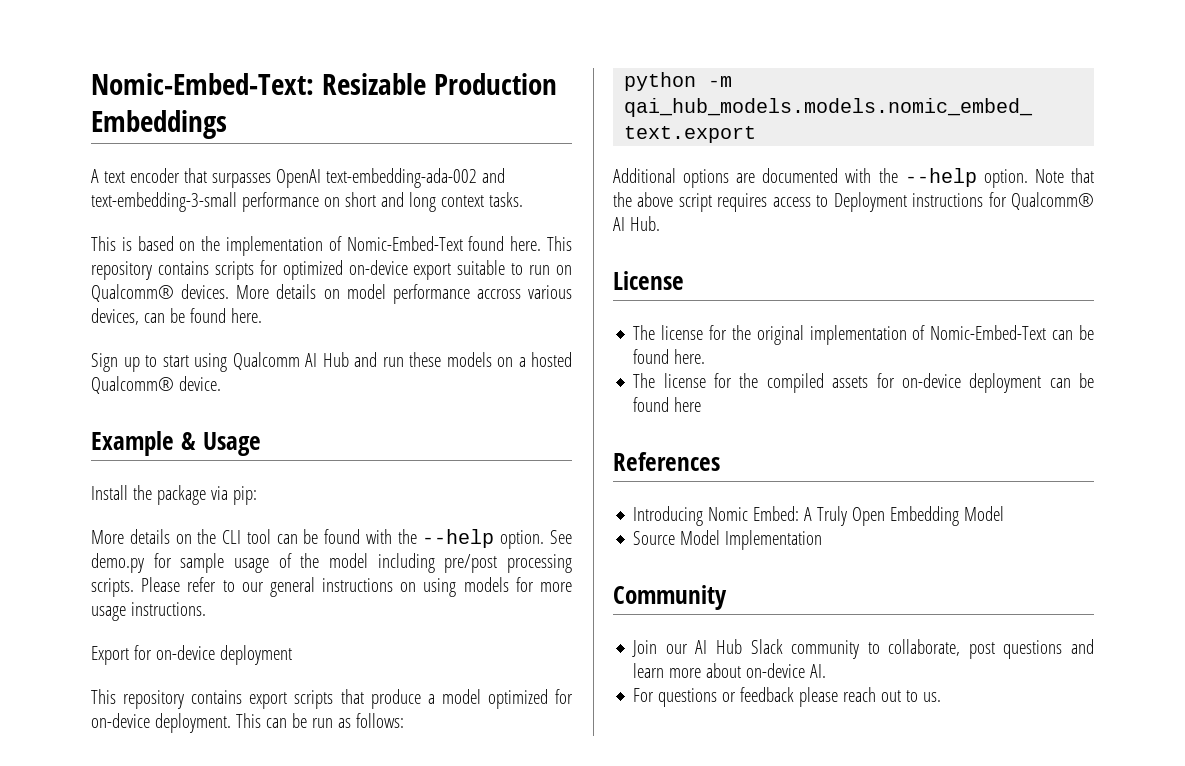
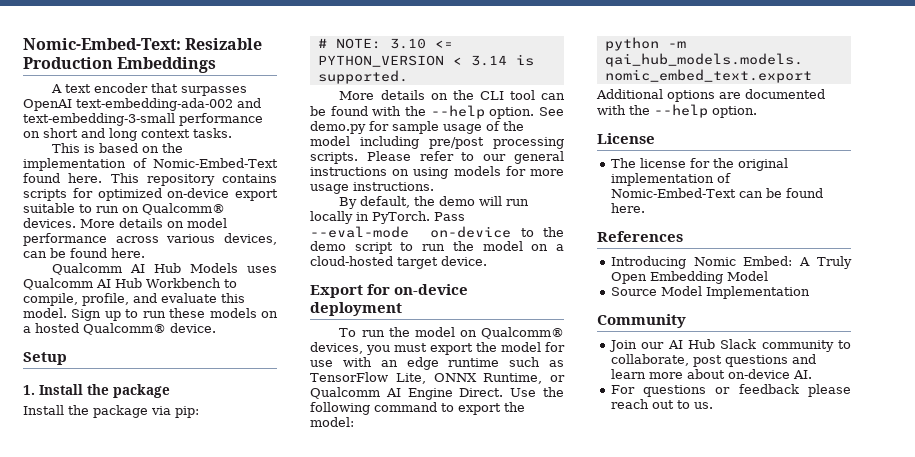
[476,289,521,299] accross -> [115,236,159,243] across
[91,352,377,372] Sign up to start using Qualcomm AI Hub and -> [52,263,277,275] [23,278,237,290] [23,293,245,306] [23,308,139,321] Qualcomm AI Hub Models uses Qualcomm AI Hub Workbench to compile, profile, and evaluate this model. Sign up to
[91,431,261,456] Example & Usage -> [23,352,67,365] [23,384,170,398] Setup // 1. Install the package
(257, 495) none -> [317,38,453,49] [317,54,534,67] [317,70,408,84] // # NOTE: 3.10 <= PYTHON_VERSION < 3.14 is supported.
[91,645,292,665] [91,689,574,709] [91,713,404,733] Export for on-device deployment // This repository contains export scripts that produce a model optimized for on-device deployment. This can be run as follows: -> [339,196,530,209] [310,211,465,224] [310,226,564,238] [310,241,564,254] [310,256,487,269] [310,284,469,298] [310,302,402,316] [339,327,564,339] [310,342,565,355] [310,357,564,370] [310,372,565,384] [310,387,564,400] [310,402,525,415] [310,417,354,427] By default, the demo will run locally in PyTorch. Pass --eval-mode on-device to the demo script to run the model on a cloud-hosted target device. // Export for on-device deployment // To run the model on Qualcomm® devices, you must export the model for use with an edge runtime such as TensorFlow Lite, ONNX Runtime, or Qualcomm AI Engine Direct. Use the following command to export the model:
[1034,168,1094,183] [613,192,1094,212] [613,216,660,231] Note that the above script requires access to Deployment instructions for Qualcomm® AI Hub. -> (757, 112) none
[633,373,1094,393] [633,397,702,412] // The license for the compiled assets for on-device deployment can be found here -> (645, 208) none

